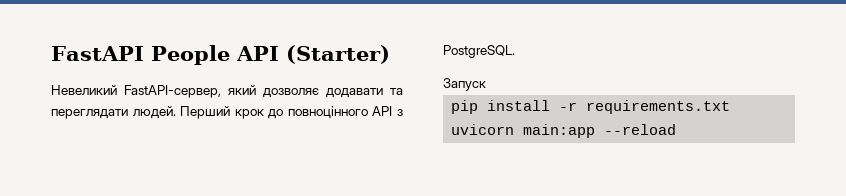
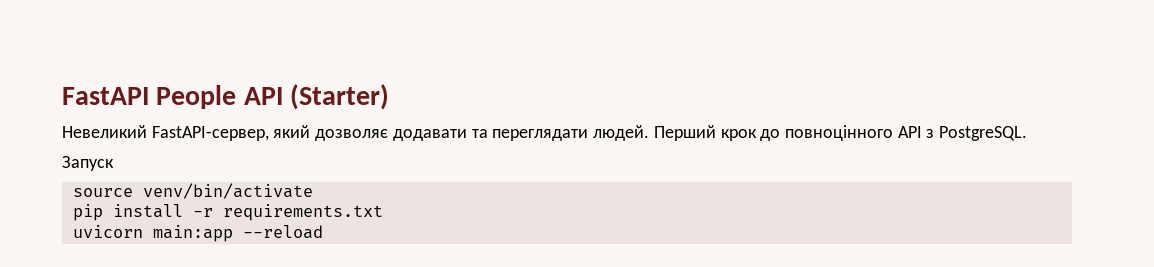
(486, 84) none -> [72,183,313,199] // source venv/bin/activate

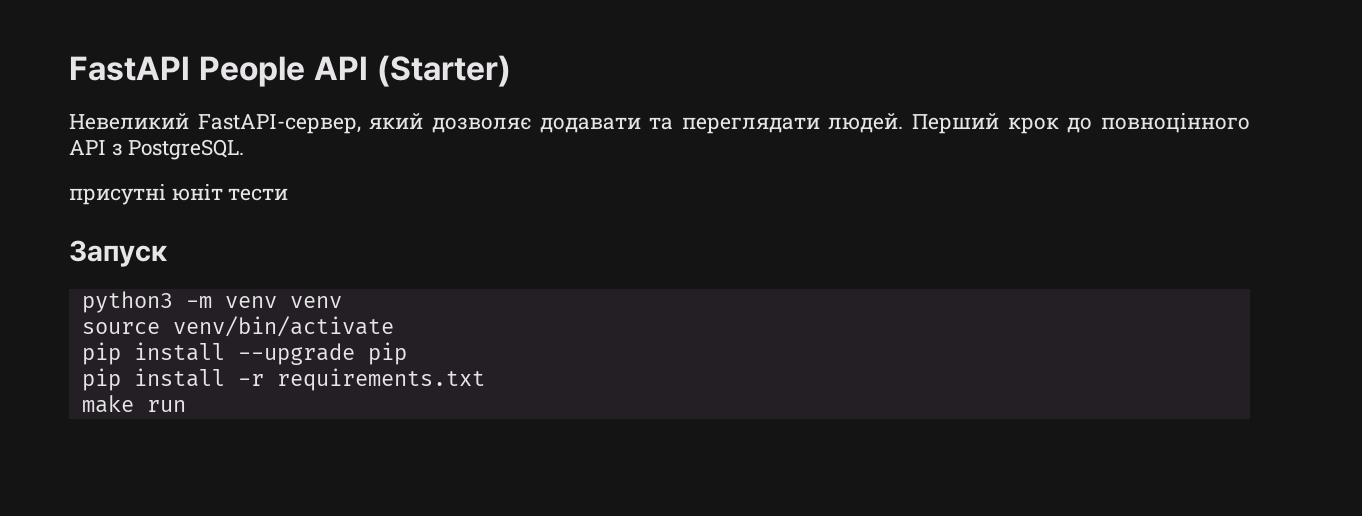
[62,156,114,171] [72,183,313,199] Запуск // source venv/bin/activate -> [69,184,289,205] [69,240,167,267] [81,291,342,313] [81,316,394,337] [81,342,407,365] присутні юніт тести // Запуск // python3 -m venv venv // source venv/bin/activate // pip install --upgrade pip
[72,225,323,242] uvicorn main:app --reload -> [81,395,186,413] make run

